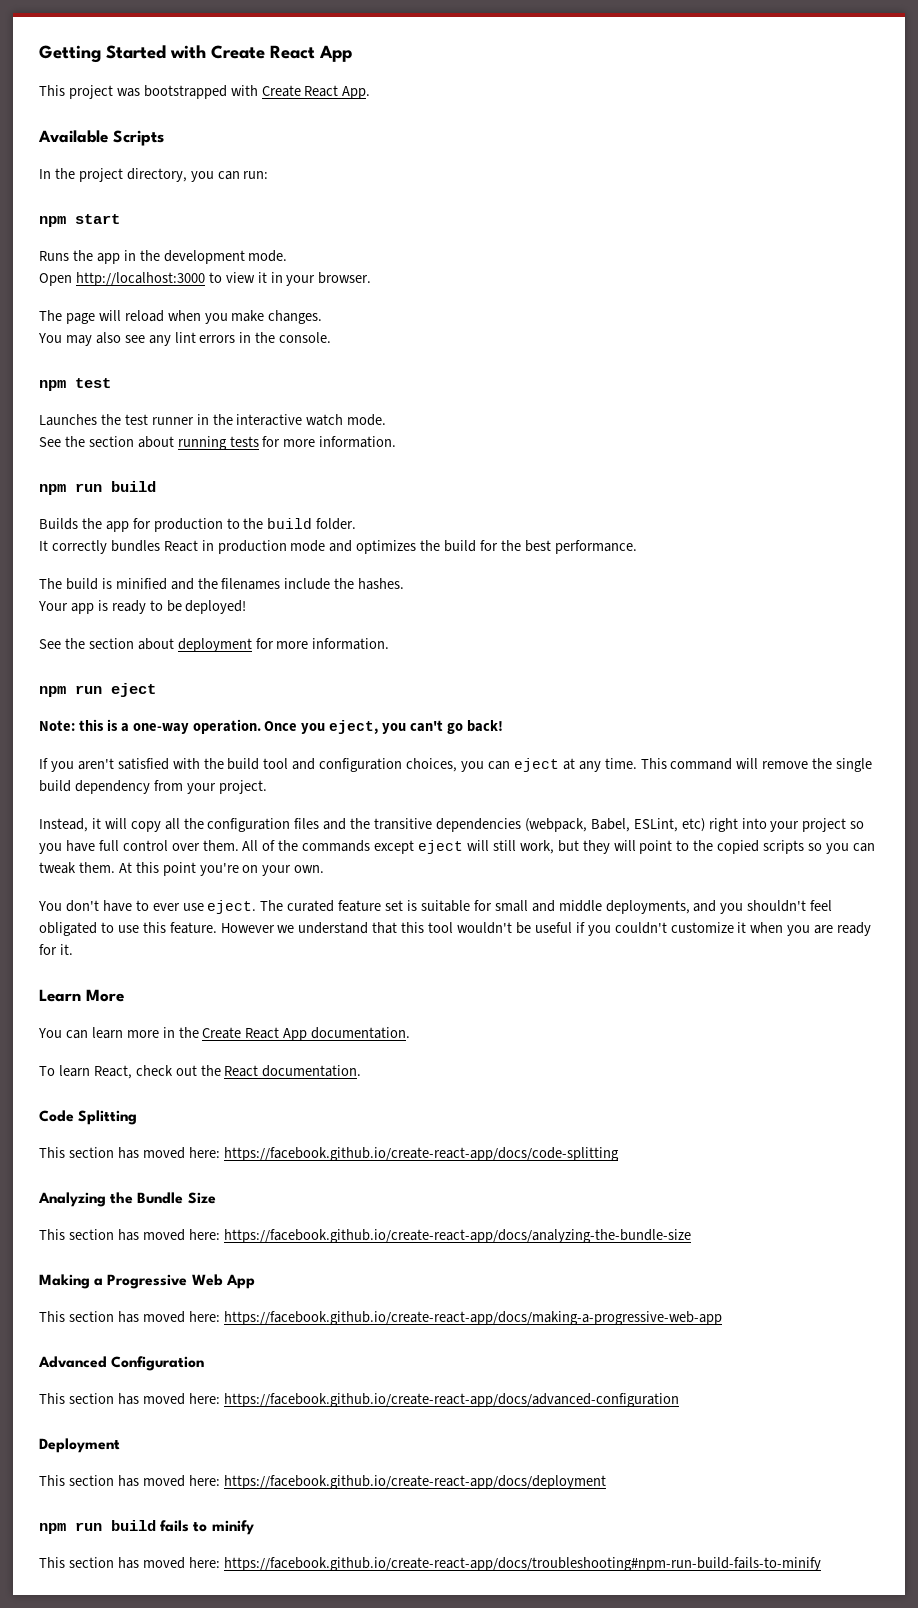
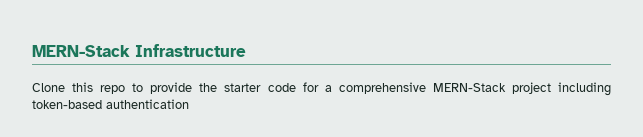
[39,45,352,63] [39,85,371,99] [38,130,164,146] [39,168,269,182] [39,214,120,227] [39,250,288,264] [39,272,372,286] [39,310,323,324] [38,332,332,346] [39,378,111,391] [39,414,387,426] [39,436,397,450] [39,481,156,495] [39,518,357,532] [39,540,637,554] [39,578,405,590] [38,600,247,614] [39,638,390,652] [39,683,156,697] [39,719,503,734] [39,758,873,772] [39,780,267,794] [39,818,865,832] [39,840,875,854] [39,862,325,876] [38,900,833,914] [39,922,872,936] [39,944,73,955] [39,989,124,1002] [38,1027,411,1041] [39,1065,362,1079] [39,1110,138,1125] [39,1147,619,1161] [38,1192,216,1207] [39,1229,691,1243] [39,1274,255,1289] [39,1311,722,1325] [38,1356,205,1371] [39,1393,679,1407] [39,1438,120,1453] [39,1475,606,1489] [39,1520,254,1535] [39,1557,821,1571] Getting Started with Create React App // This project was bootstrapped with Create React App. // Available Scripts // In the project directory, you can run: // npm start // Runs the app in the development mode. // Open http://localhost:3000 to view it in your browser. // The page will reload when you make changes. // You may also see any lint errors in the console. // npm test // Launches the test runner in the interactive watch mode. // See the section about running tests for more information. // npm run build // Builds the app for production to the build folder. // It correctly bundles React in production mode and optimizes the build for the best performance. // The build is minified and the filenames include the hashes. // Your app is ready to be deployed! // See the section about deployment for more information. // npm run eject // Note: this is a one-way operation. Once you eject, you can't go back! // If you aren't satisfied with the build tool and configuration choices, you can eject at any time. This command will remove the single build dependency from your project. // Instead, it will copy all the configuration files and the transitive dependencies (webpack, Babel, ESLint, etc) right into your project so you have full control over them. All of the commands except eject will still work, but they will point to the copied scripts so you can tweak them. At this point you're on your own. // You don't have to ever use eject. The curated feature set is suitable for small and middle deployments, and you shouldn't feel obligated to use this feature. However we understand that this tool wouldn't be useful if you couldn't customize it when you are ready for it. // Learn More // You can learn more in the Create React App documentation. // To learn React, check out the React documentation. // Code Splitting // This section has moved here: https://facebook.github.io/create-react-app/docs/code-splitting // Analyzing the Bundle Size // This section has moved here: https://facebook.github.io/create-react-app/docs/analyzing-the-bundle-size // Making a Progressive Web App // This section has moved here: https://facebook.github.io/create-react-app/docs/making-a-progressive-web-app // Advanced Configuration // This section has moved here: https://facebook.github.io/create-react-app/docs/advanced-configuration // Deployment // This section has moved here: https://facebook.github.io/create-react-app/docs/deployment // npm run build fails to minify // This section has moved here: https://facebook.github.io/create-react-app/docs/troubleshooting#npm-run-build-fails-to-minify -> [32,44,246,57] [32,82,612,96] [32,99,189,109] MERN-Stack Infrastructure // Clone this repo to provide the starter code for a comprehensive MERN-Stack project including token-based authentication

